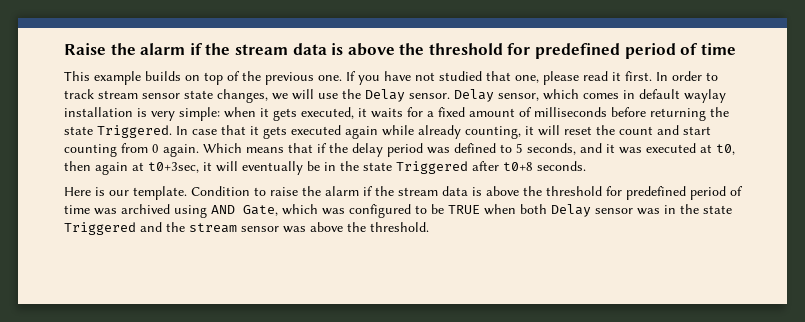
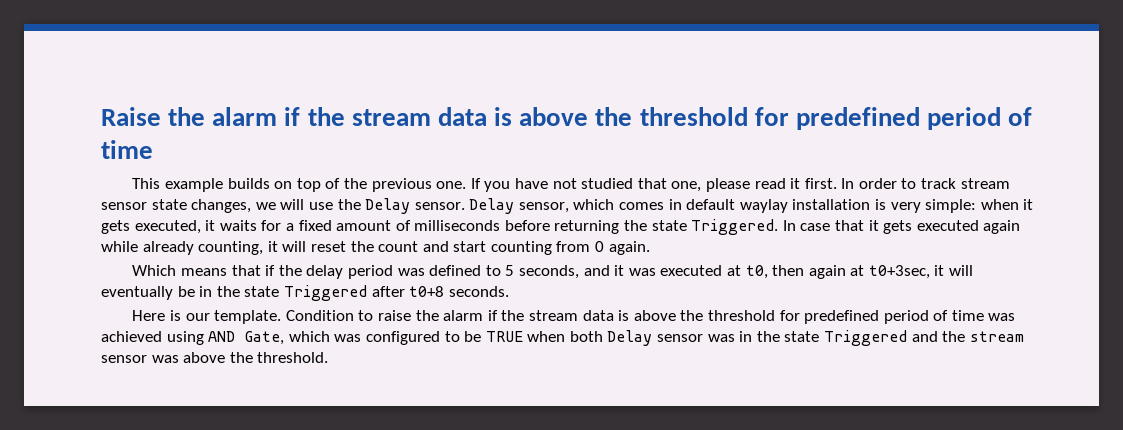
(199, 150) none -> (650, 248) //
[121,204,170,214] archived -> [101,331,162,342] achieved

